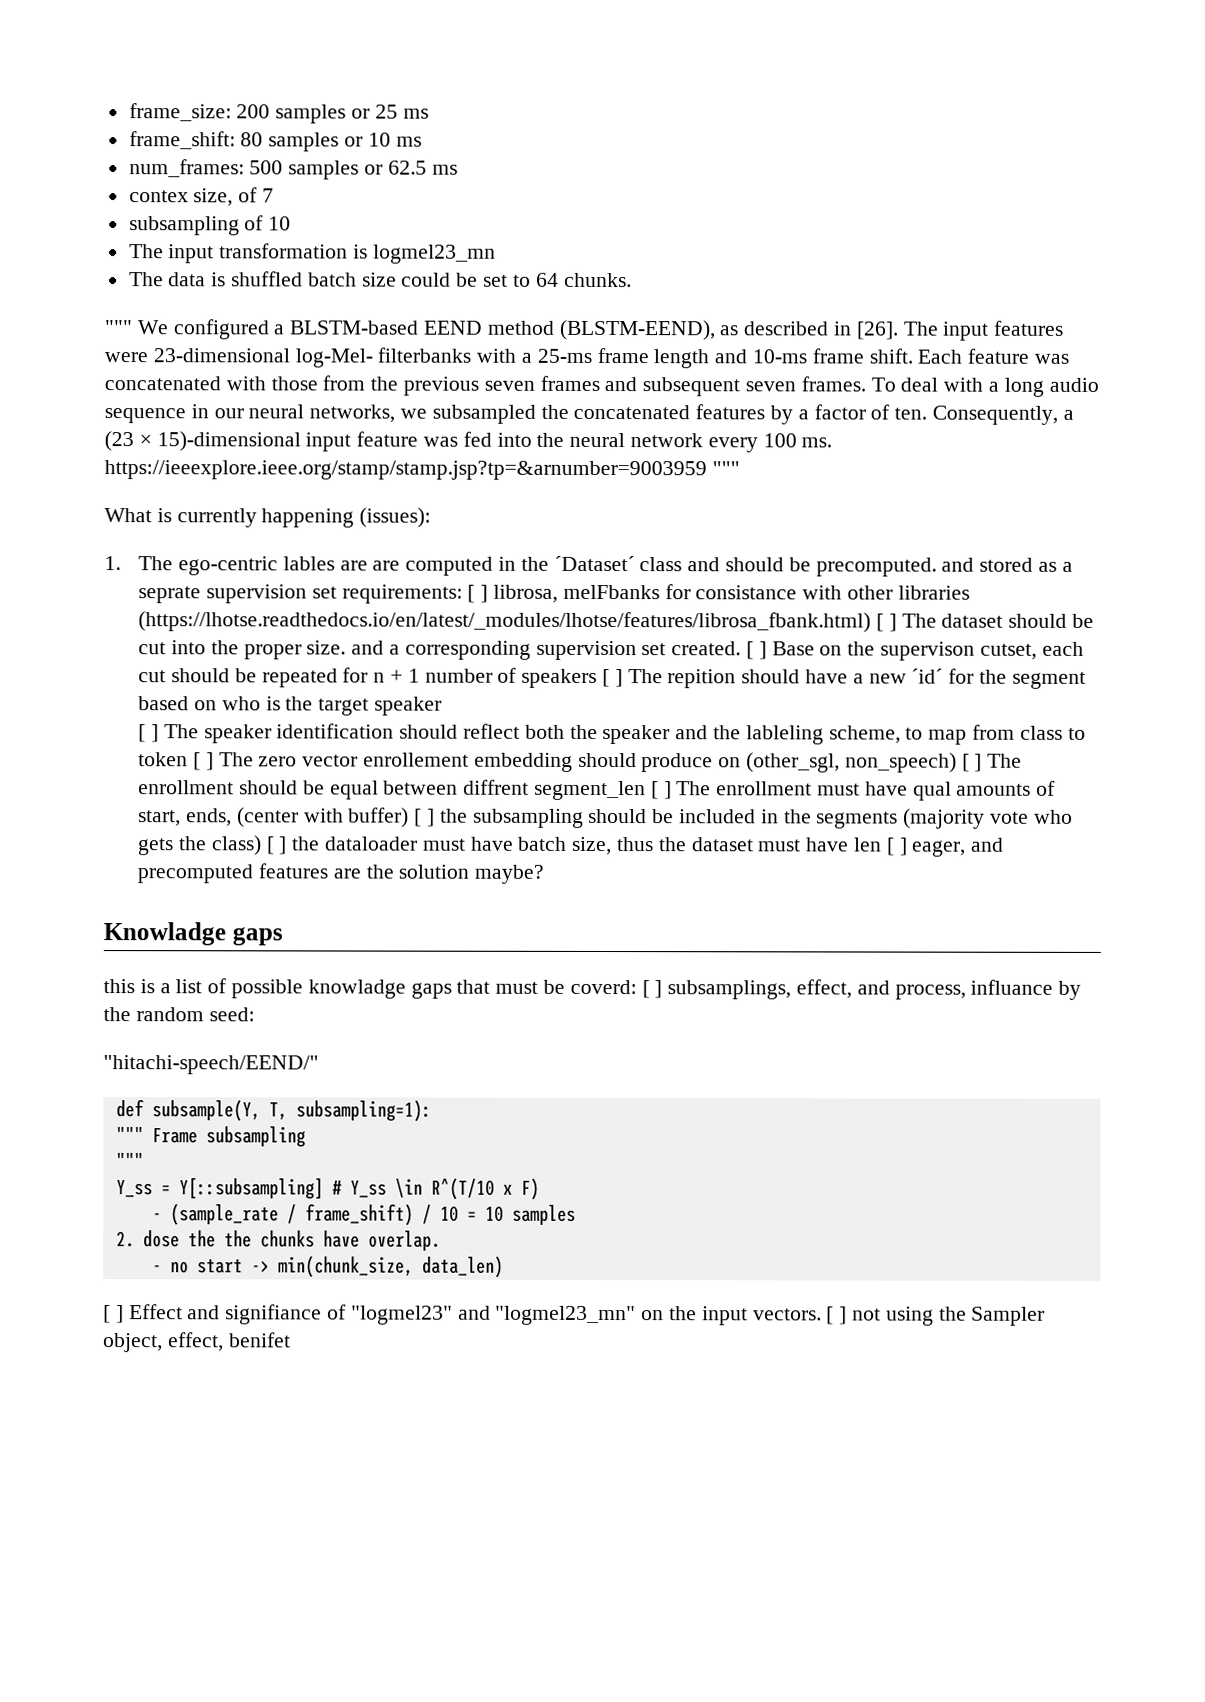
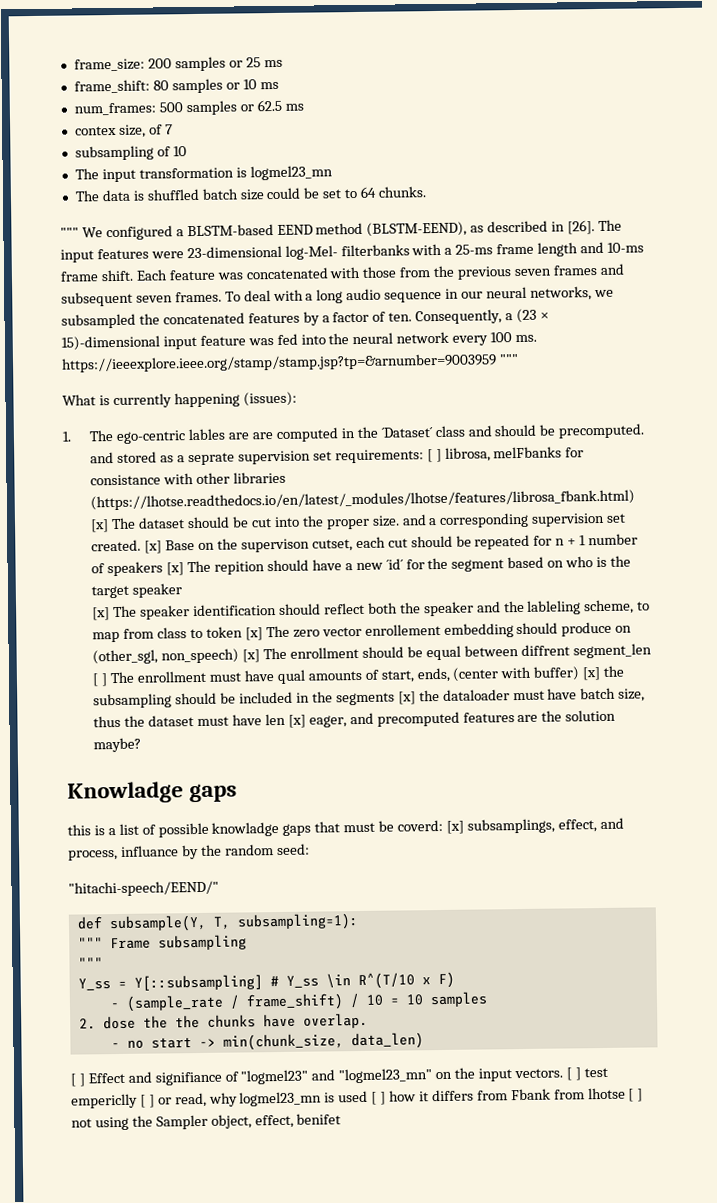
[875,613,897,632] [ ] -> [90,519,110,533] [x]
[746,641,767,660] [ ] -> [144,540,163,554] [x]
[602,668,623,688] [ ] -> [166,562,185,576] [x]
[138,724,159,743] [ ] -> [92,607,111,621] [x]
[192,752,214,771] [ ] -> [244,627,263,641] [x]
[961,753,983,772] [ ] -> [242,649,261,663] [x]
[414,808,435,827] [ ] -> [582,667,601,681] [x]
[903,808,1073,829] [137,835,288,856] (majority vote who gets the class) [ ] -> [397,691,416,705] [x]
[885,837,908,856] [ ] -> [287,714,306,728] [x]
[641,980,663,999] [ ] -> [445,820,464,834] [x]
(848, 1315) none -> [583,1067,608,1078] [71,1087,644,1109] test empericlly [ ] or read, why logmel23_mn is used [ ] how it differs from Fbank from lhotse [ ]

